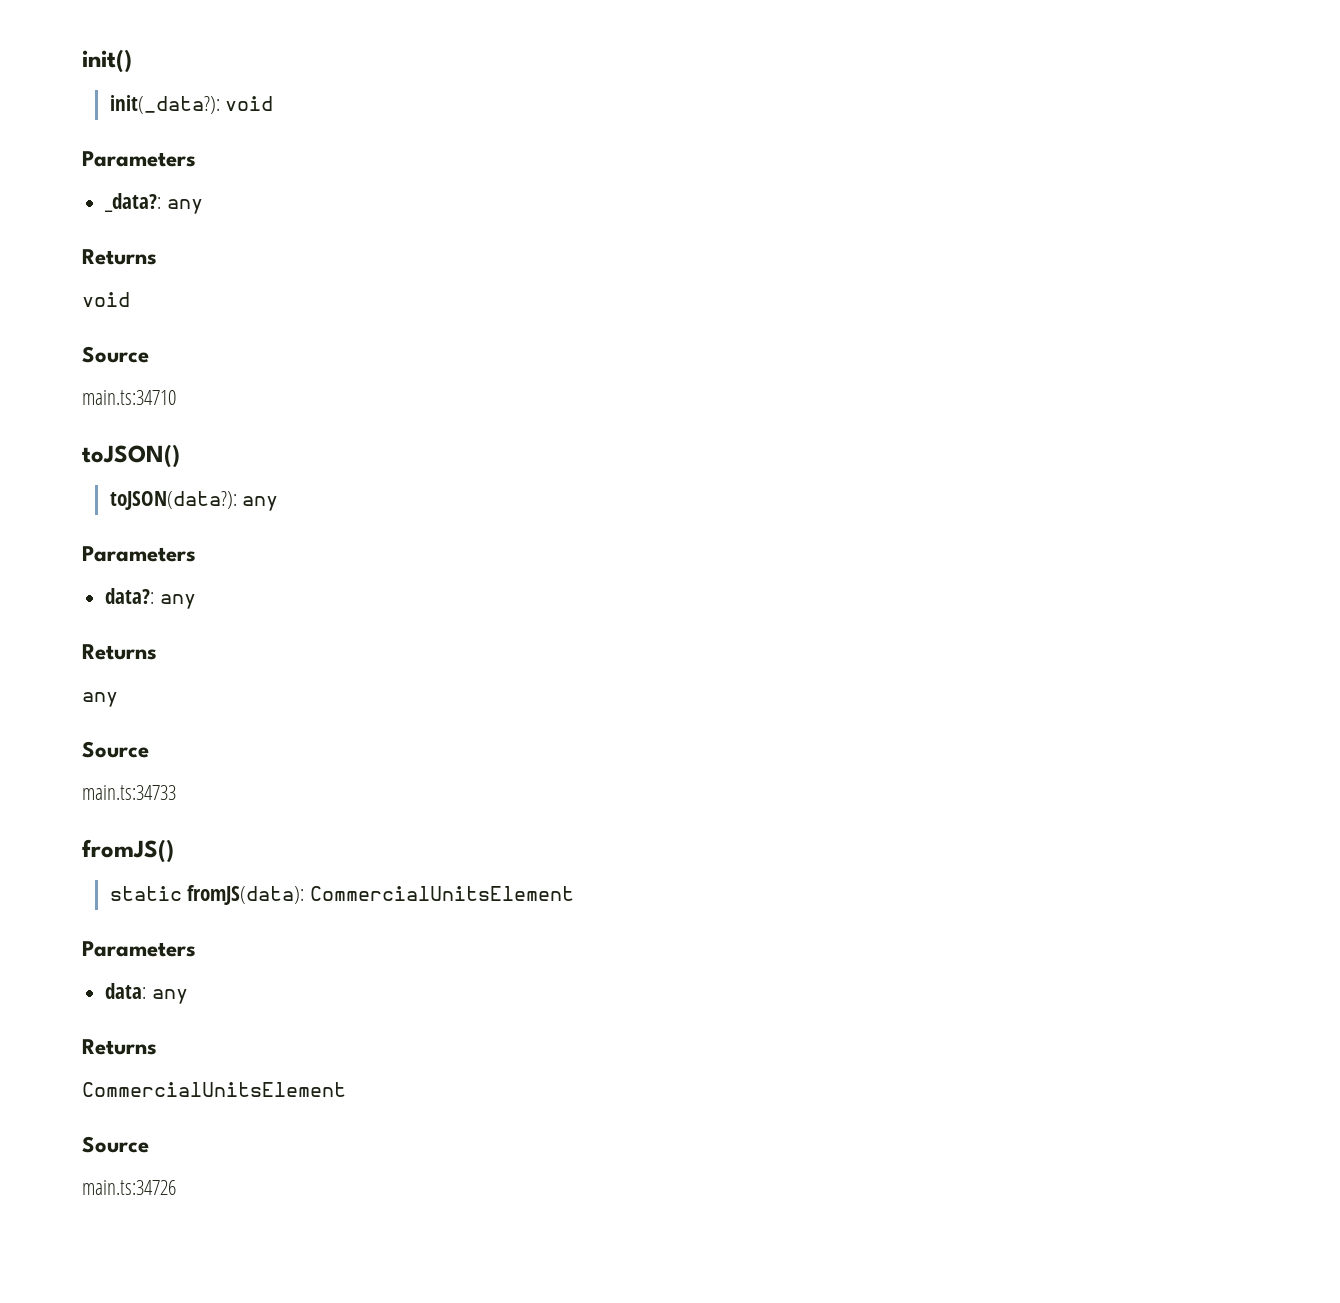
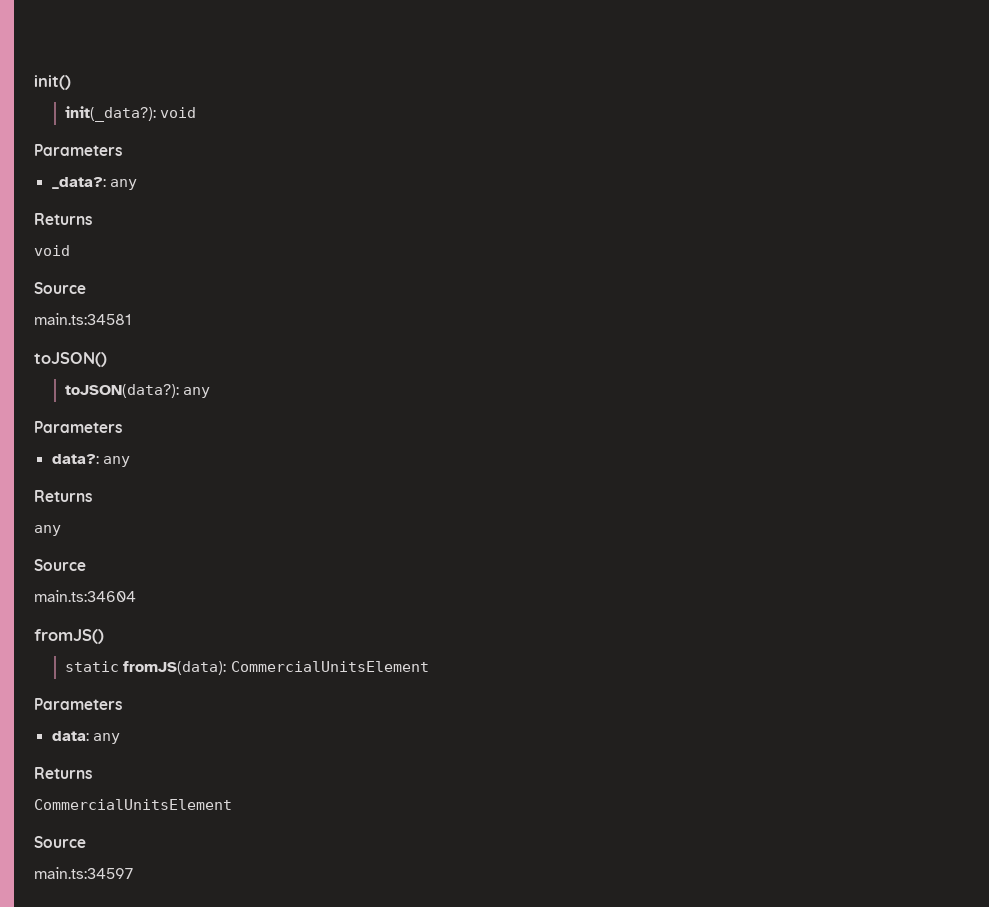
[82,390,176,405] main.ts:34710 -> [34,313,131,325] main.ts:34581
[82,785,176,800] main.ts:34733 -> [34,590,136,602] main.ts:34604
[82,1180,176,1195] main.ts:34726 -> [34,867,133,879] main.ts:34597

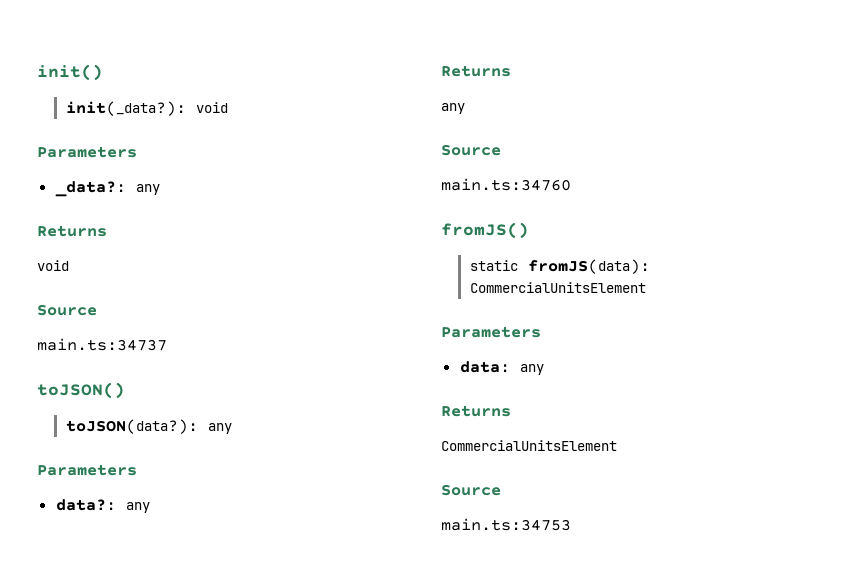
[34,313,131,325] main.ts:34581 -> [37,338,167,351] main.ts:34737
[34,590,136,602] main.ts:34604 -> [441,178,571,191] main.ts:34760
[34,867,133,879] main.ts:34597 -> [441,518,571,531] main.ts:34753

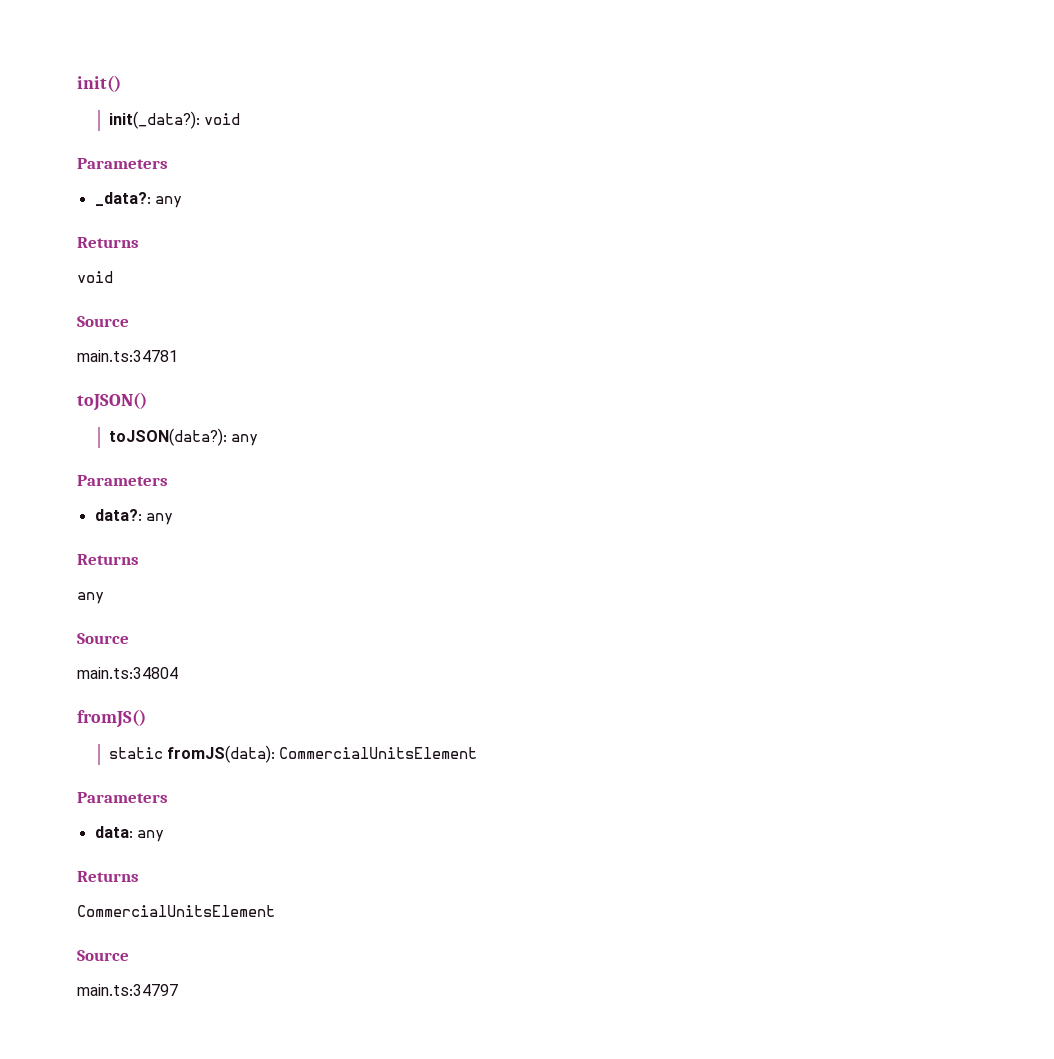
[37,338,167,351] main.ts:34737 -> [77,350,178,362] main.ts:34781
[441,178,571,191] main.ts:34760 -> [77,667,178,679] main.ts:34804
[441,518,571,531] main.ts:34753 -> [77,984,178,996] main.ts:34797

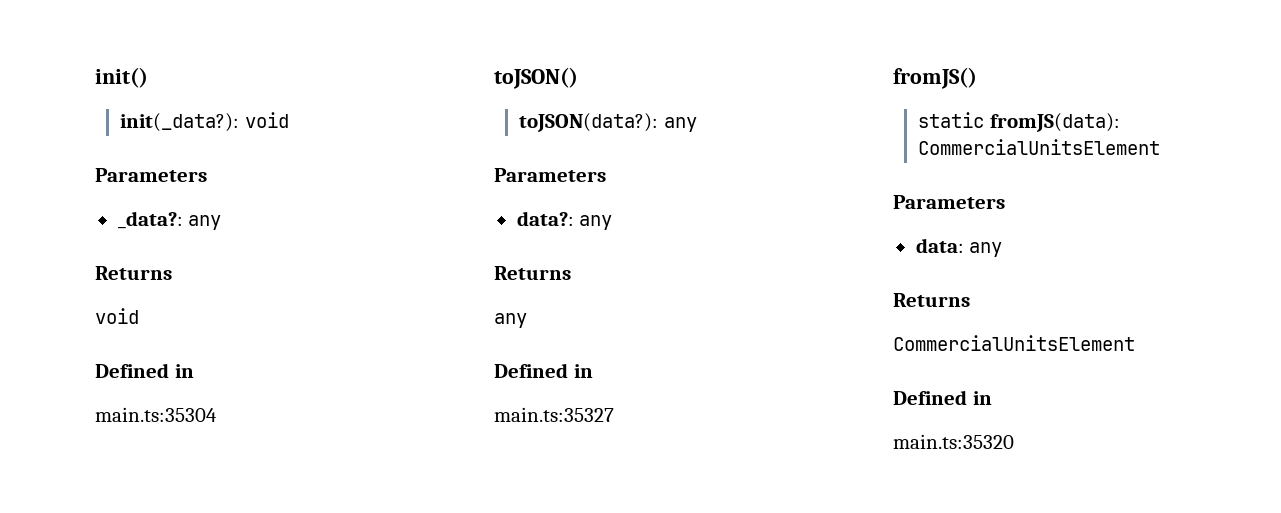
[77,316,129,327] [77,350,178,362] Source // main.ts:34781 -> [95,363,194,378] [95,407,217,422] Defined in // main.ts:35304
[77,633,129,644] [77,667,178,679] Source // main.ts:34804 -> [494,363,593,378] [494,407,614,422] Defined in // main.ts:35327
[77,950,129,961] [77,984,178,996] Source // main.ts:34797 -> [893,390,992,405] [893,434,1014,449] Defined in // main.ts:35320

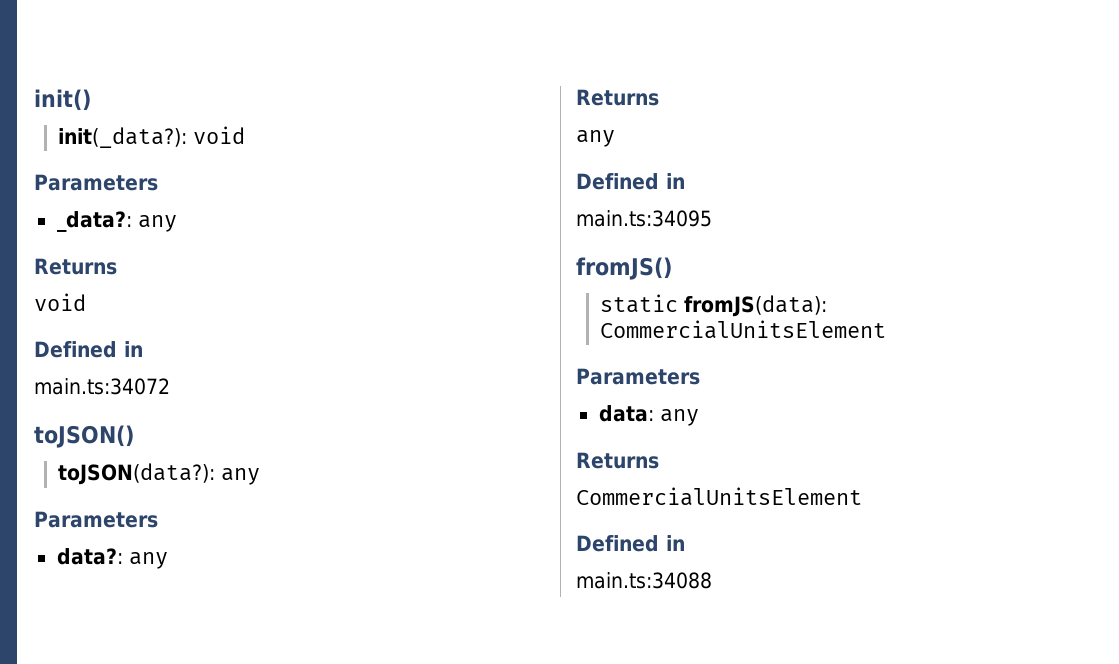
[95,407,217,422] main.ts:35304 -> [34,378,170,395] main.ts:34072
[494,407,614,422] main.ts:35327 -> [576,210,712,227] main.ts:34095
[893,434,1014,449] main.ts:35320 -> [576,572,712,589] main.ts:34088

